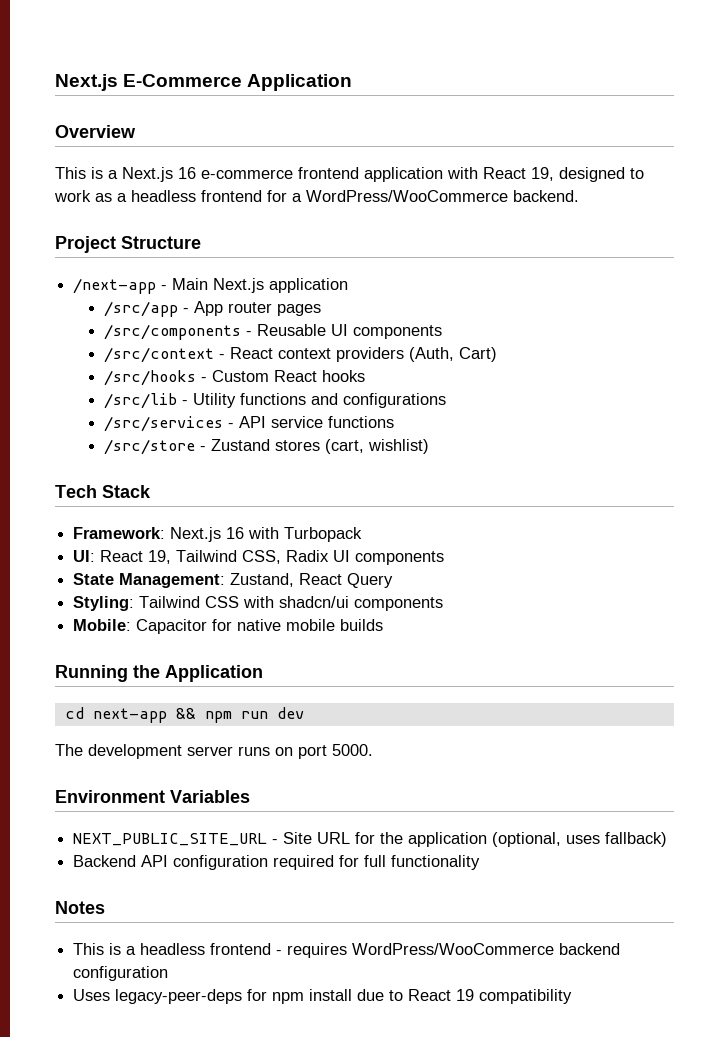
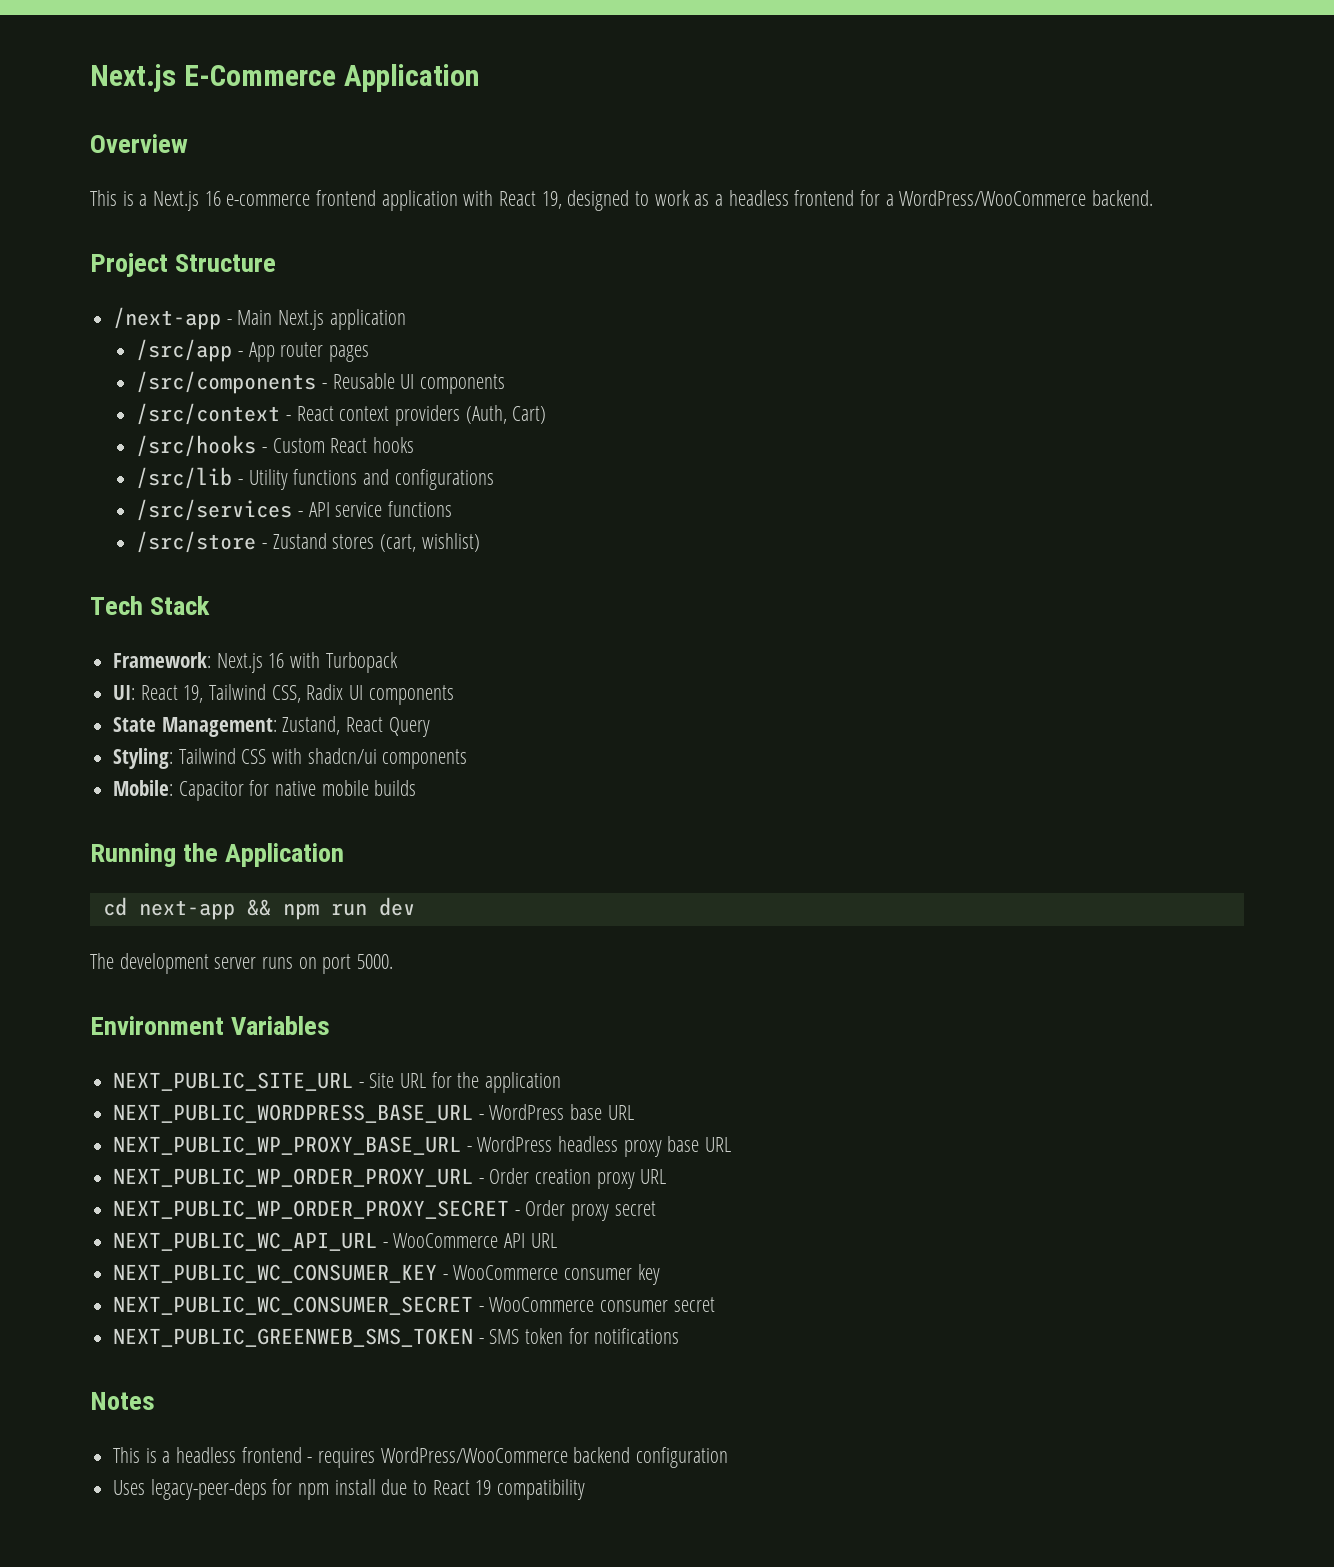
[492,832,668,847] [73,855,481,870] (optional, uses fallback) // Backend API configuration required for full functionality -> [113,1104,634,1123] [113,1136,732,1157] [113,1168,667,1189] [113,1200,656,1221] [113,1232,557,1251] [113,1264,660,1285] [113,1296,715,1315] [113,1328,680,1347] // NEXT_PUBLIC_WORDPRESS_BASE_URL - WordPress base URL // NEXT_PUBLIC_WP_PROXY_BASE_URL - WordPress headless proxy base URL // NEXT_PUBLIC_WP_ORDER_PROXY_URL - Order creation proxy URL // NEXT_PUBLIC_WP_ORDER_PROXY_SECRET - Order proxy secret // NEXT_PUBLIC_WC_API_URL - WooCommerce API URL // NEXT_PUBLIC_WC_CONSUMER_KEY - WooCommerce consumer key // NEXT_PUBLIC_WC_CONSUMER_SECRET - WooCommerce consumer secret // NEXT_PUBLIC_GREENWEB_SMS_TOKEN - SMS token for notifications

